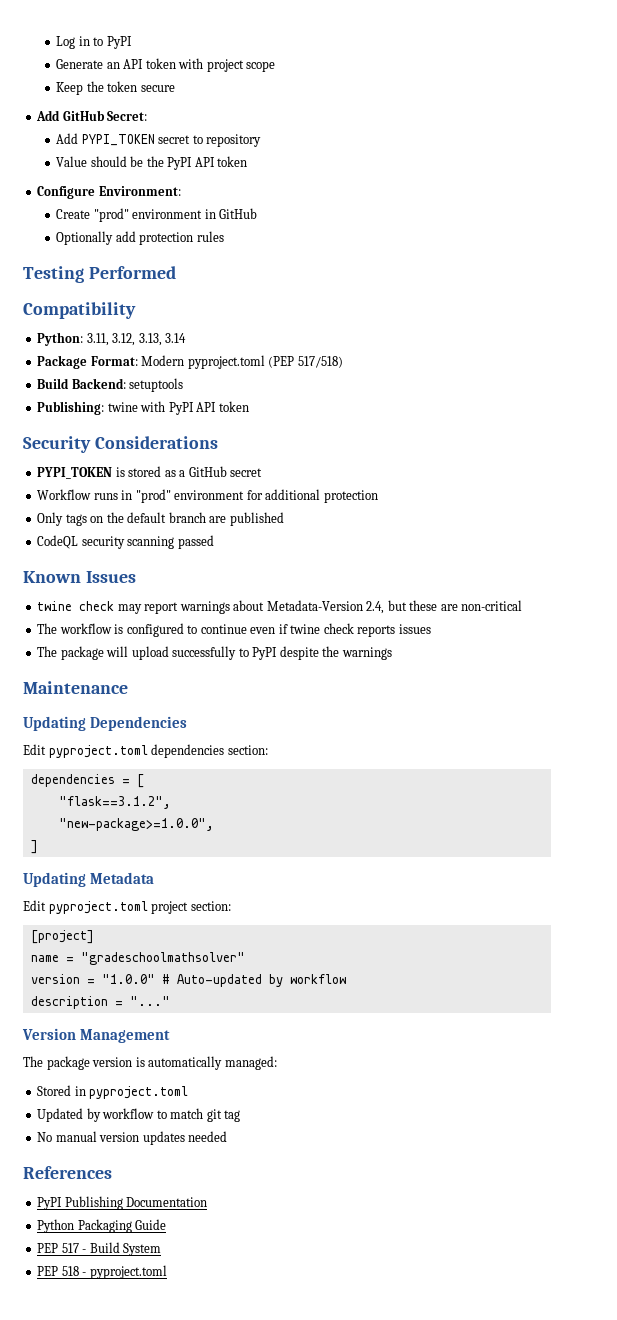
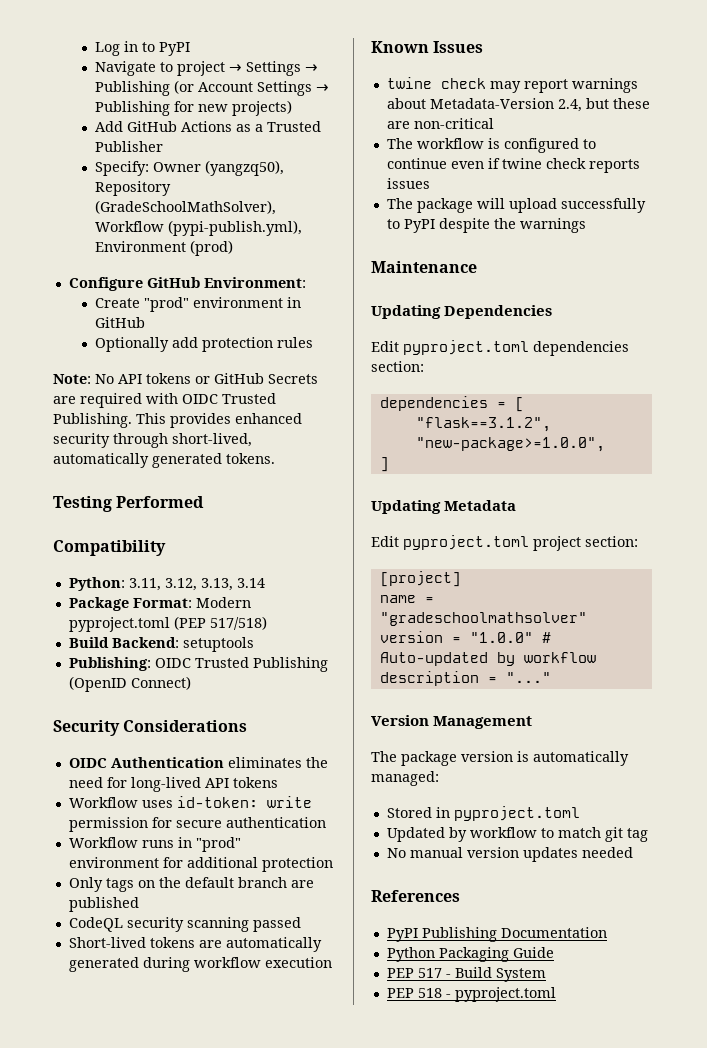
[56,58,276,72] [56,81,175,95] [36,110,148,121] [56,133,262,147] [56,156,248,170] Generate an API token with project scope // Keep the token secure // Add GitHub Secret: // Add PYPI_TOKEN secret to repository // Value should be the PyPI API token -> [95,61,319,76] [95,80,330,96] [95,100,293,116] [95,121,322,132] [95,141,164,152] [95,160,285,176] [95,181,172,196] [95,200,277,215] [95,220,303,236] [95,240,234,256] Navigate to project → Settings → Publishing (or Account Settings → Publishing for new projects) // Add GitHub Actions as a Trusted Publisher // Specify: Owner (yangzq50), Repository (GradeSchoolMathSolver), Workflow (pypi-publish.yml), Environment (prod)
(96, 192) none -> [146,277,200,288] GitHub
(224, 236) none -> [53,373,318,384] [53,393,276,408] [53,413,302,428] [53,433,252,448] [53,453,275,468] // Note: No API tokens or GitHub Secrets are required with OIDC Trusted Publishing. This provides enhanced security through short-lived, automatically generated tokens.
[107,401,249,415] [23,436,218,453] [37,466,263,479] twine with PyPI API token // Security Considerations // PYPI_TOKEN is stored as a GitHub secret -> [154,657,328,672] [68,676,191,692] [53,720,248,736] [68,757,328,768] [68,777,278,792] [68,796,312,808] [68,817,326,832] OIDC Trusted Publishing (OpenID Connect) // Security Considerations // OIDC Authentication eliminates the need for long-lived API tokens // Workflow uses id-token: write permission for secure authentication
(214, 542) none -> [68,937,322,952] [68,957,332,972] // Short-lived tokens are automatically generated during workflow execution

